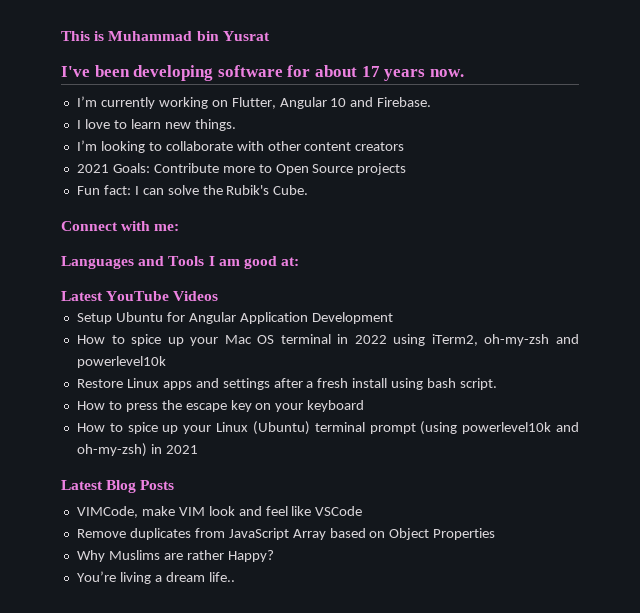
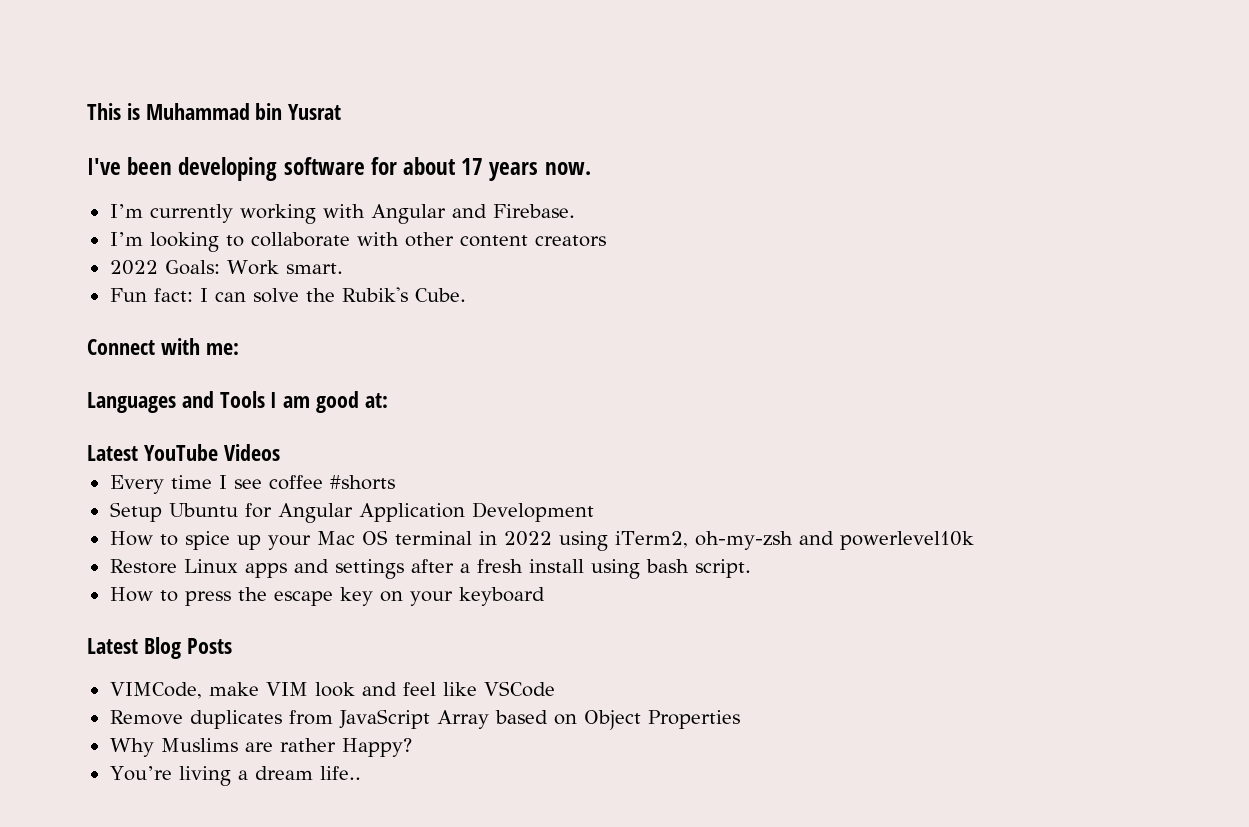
[211,97,432,109] [76,119,236,131] on Flutter, Angular 10 and Firebase. // I love to learn new things. -> [322,204,575,224] with Angular and Firebase.
[76,163,407,175] 2021 Goals: Contribute more to Open Source projects -> [109,260,343,275] 2022 Goals: Work smart.
(219, 296) none -> [109,475,395,494] // Every time I see coffee #shorts
[76,421,579,435] [76,443,198,457] // How to spice up your Linux (Ubuntu) terminal prompt (using powerlevel10k and oh-my-zsh) in 2021 -> (545, 596) none

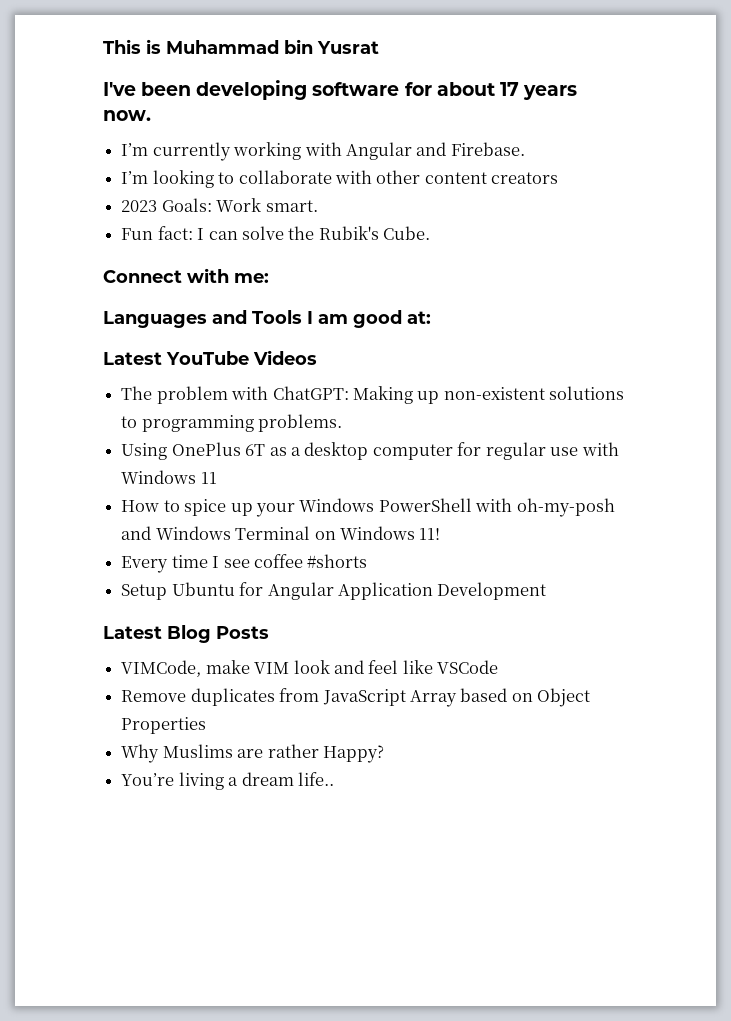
[109,260,158,275] 2022 -> [121,200,158,212] 2023
(280, 452) none -> [121,386,625,404] [121,414,343,432] [121,442,619,460] [121,470,217,484] [121,498,615,517] [121,526,441,540] // The problem with ChatGPT: Making up non-existent solutions to programming problems. // Using OnePlus 6T as a desktop computer for regular use with Windows 11 // How to spice up your Windows PowerShell with oh-my-posh and Windows Terminal on Windows 11!
[109,530,974,551] [109,559,751,579] [109,587,545,606] // How to spice up your Mac OS terminal in 2022 using iTerm2, oh-my-zsh and powerlevel10k // Restore Linux apps and settings after a fresh install using bash script. // How to press the escape key on your keyboard -> (547, 591) none

